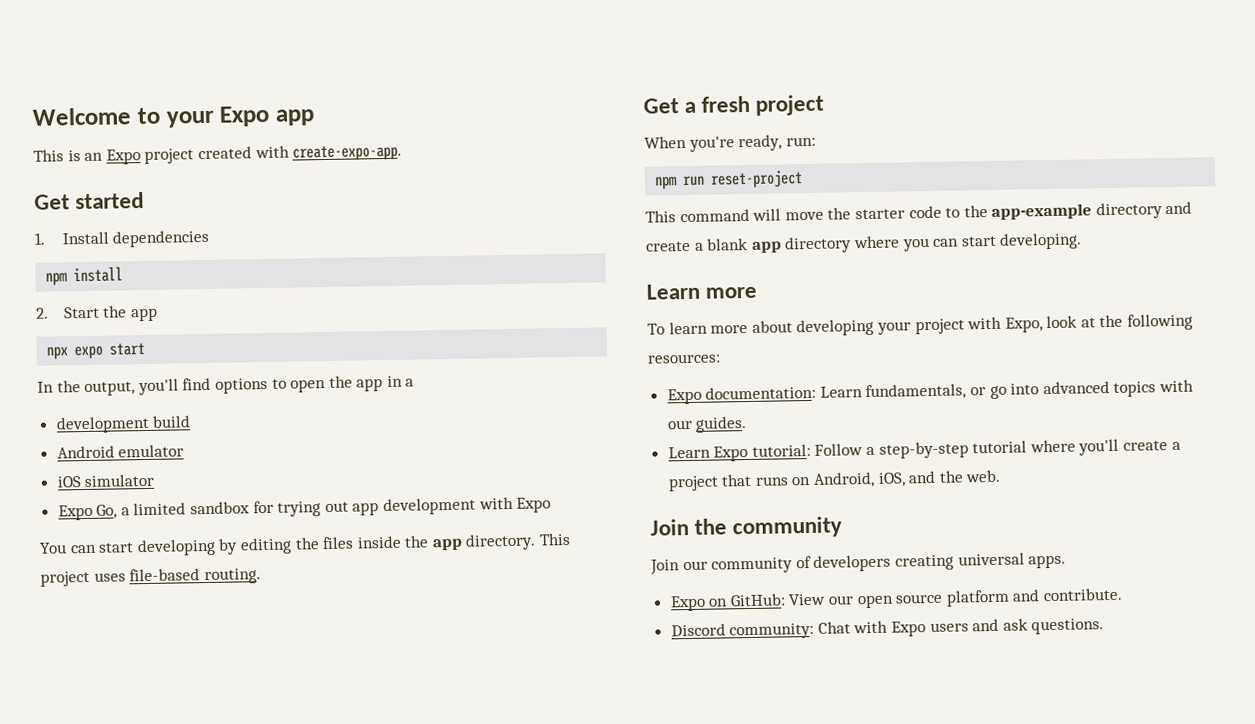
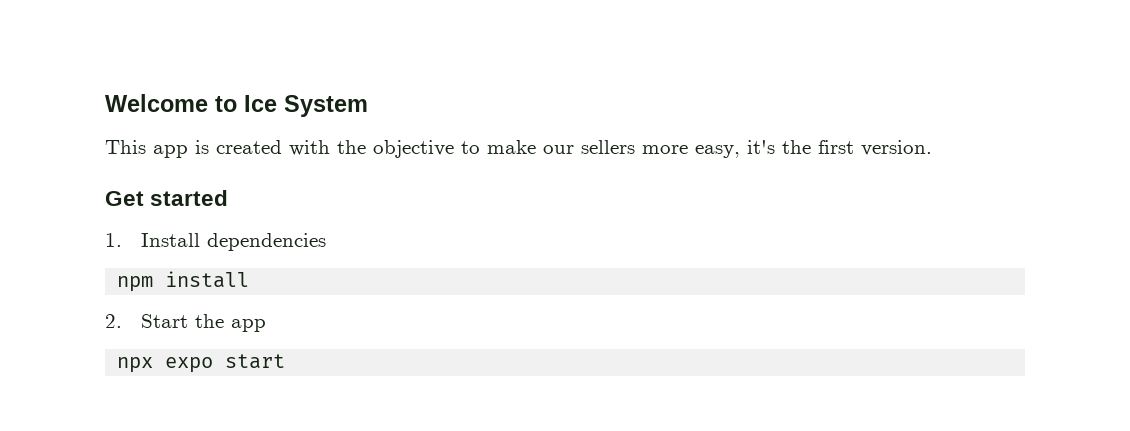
[165,105,315,128] [33,144,403,165] your Expo app // This is an Expo project created with create-expo-app. -> [244,95,368,117] [105,140,932,158] Ice System // This app is created with the objective to make our sellers more easy, it's the first version.
[37,375,415,397] [55,415,192,434] [56,444,185,459] [56,473,155,488] [57,496,552,521] [39,532,572,557] [40,568,261,587] [643,94,825,116] [644,134,816,152] [654,170,804,190] [645,201,1193,223] [646,232,1083,254] [646,283,758,300] [647,313,1194,337] [647,353,721,364] [666,379,1195,405] [666,416,748,433] [667,438,1181,462] [667,469,1002,492] [650,516,843,539] [650,552,1067,575] [669,587,1124,612] [670,618,1105,640] // In the output, you'll find options to open the app in a // development build // Android emulator // iOS simulator // Expo Go, a limited sandbox for trying out app development with Expo // You can start developing by editing the files inside the app directory. This project uses file-based routing. // Get a fresh project // When you're ready, run: // npm run reset-project // This command will move the starter code to the app-example directory and create a blank app directory where you can start developing. // Learn more // To learn more about developing your project with Expo, look at the following resources: // Expo documentation: Learn fundamentals, or go into advanced topics with our guides. // Learn Expo tutorial: Follow a step-by-step tutorial where you'll create a project that runs on Android, iOS, and the web. // Join the community // Join our community of developers creating universal apps. // Expo on GitHub: View our open source platform and contribute. // Discord community: Chat with Expo users and ask questions. -> (286, 361) none

